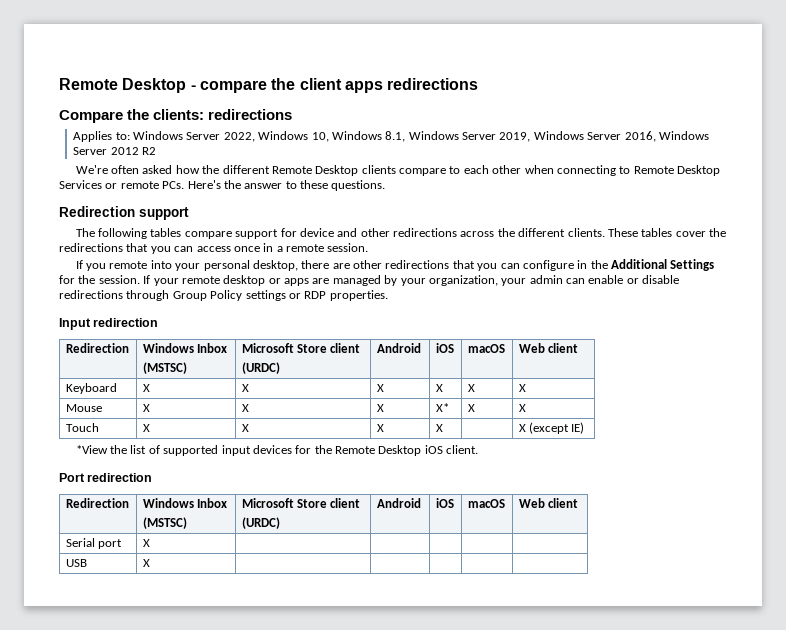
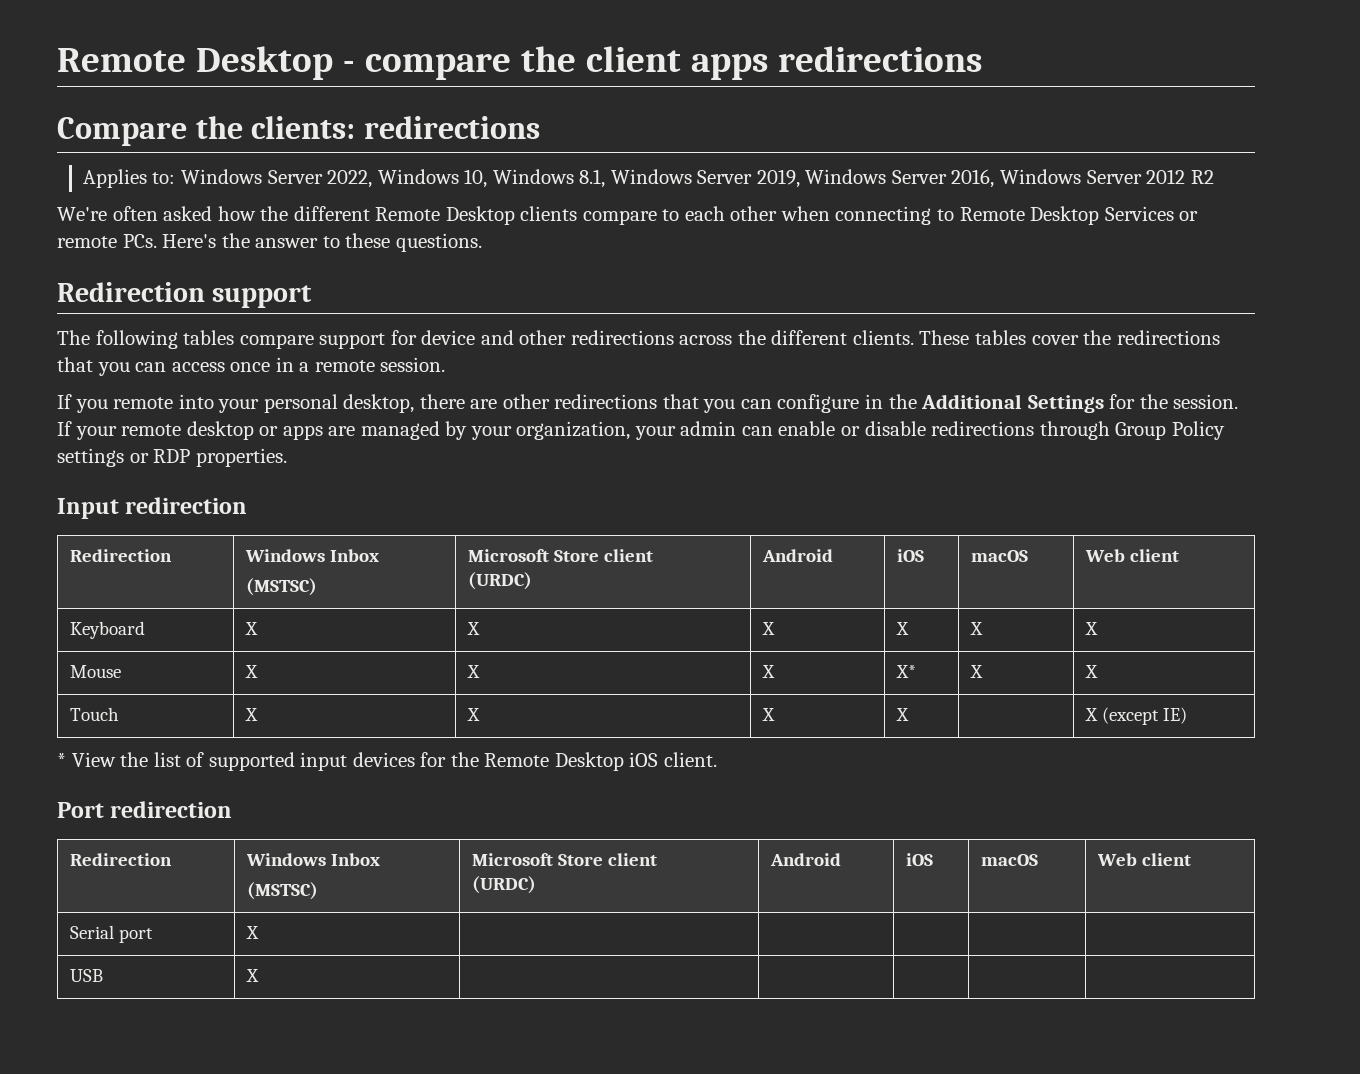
[75,445,108,454] *View -> [57,752,116,767] * View

